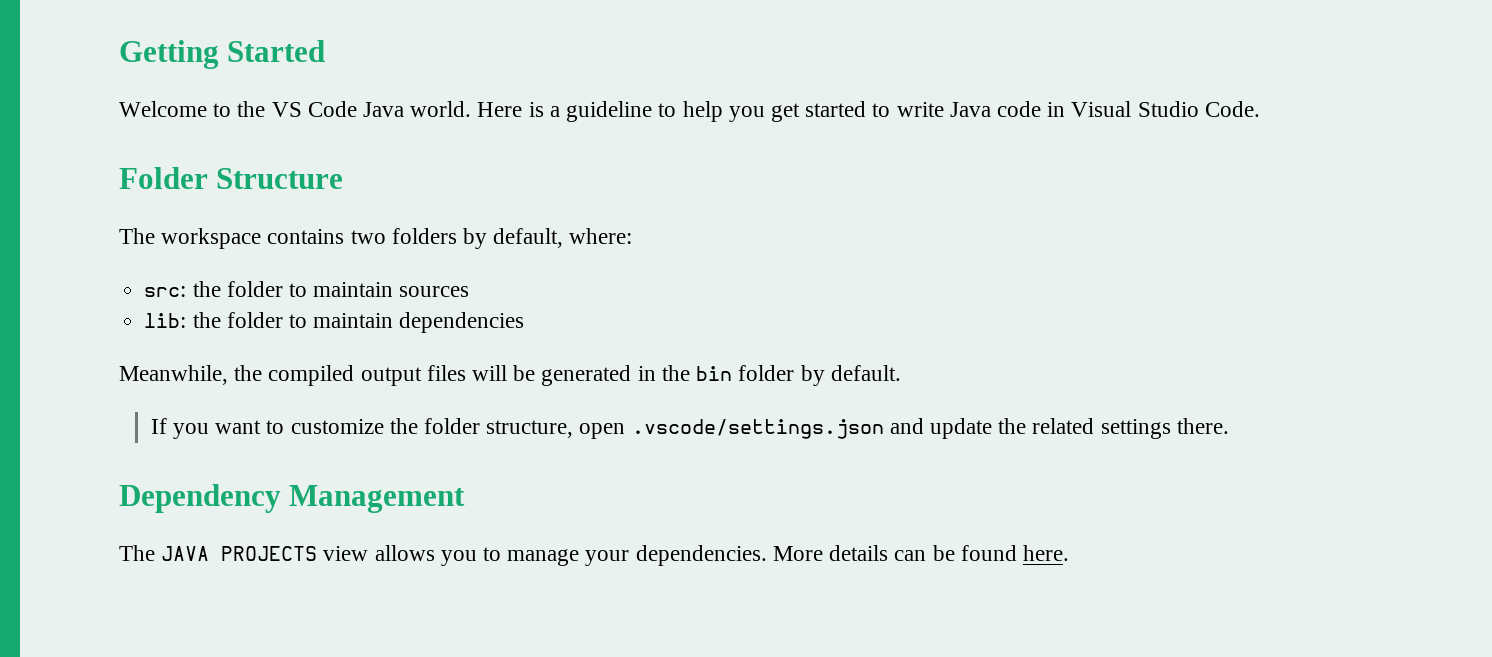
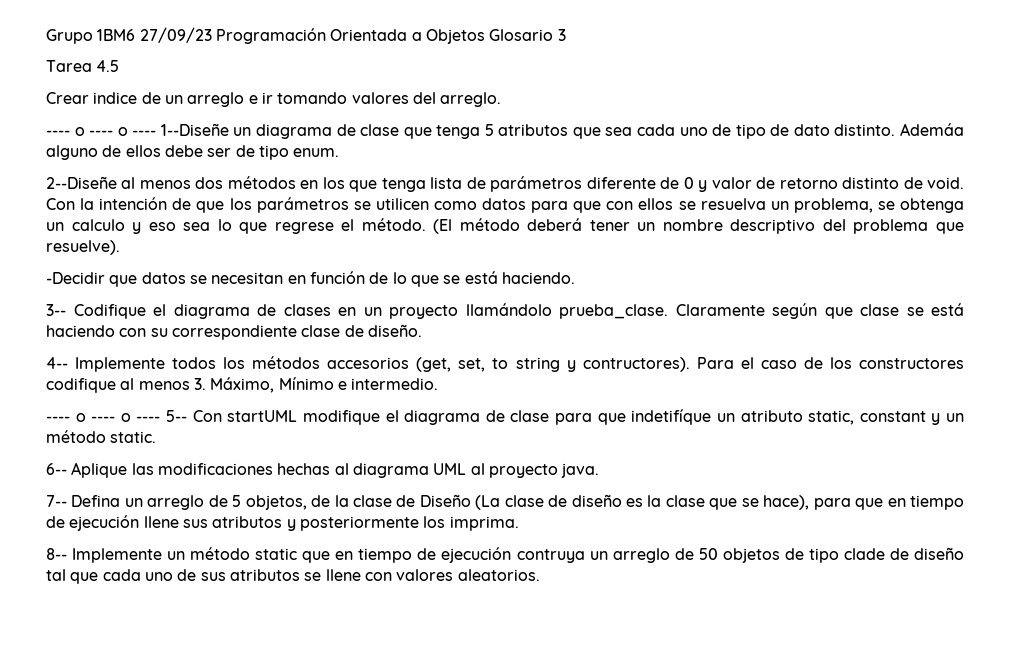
[119,40,326,69] [119,101,1260,122] [119,167,344,189] [119,228,633,249] [144,281,470,297] [144,312,525,333] [119,365,901,386] [150,418,1229,439] [119,484,466,513] [119,545,1069,566] Getting Started // Welcome to the VS Code Java world. Here is a guideline to help you get started to write Java code in Visual Studio Code. // Folder Structure // The workspace contains two folders by default, where: // src: the folder to maintain sources // lib: the folder to maintain dependencies // Meanwhile, the compiled output files will be generated in the bin folder by default. // If you want to customize the folder structure, open .vscode/settings.json and update the related settings there. // Dependency Management // The JAVA PROJECTS view allows you to manage your dependencies. More details can be found here. -> [46,27,566,44] [46,60,120,72] [46,92,502,107] [46,123,965,139] [46,145,340,160] [46,176,965,192] [46,197,965,213] [46,218,964,234] [46,240,120,255] [46,271,575,287] [46,303,964,319] [46,324,422,340] [46,356,964,372] [46,377,439,393] [46,409,964,425] [46,430,157,443] [46,462,600,478] [46,494,965,510] [46,515,519,531] [46,547,964,563] [46,569,540,584] Grupo 1BM6 27/09/23 Programación Orientada a Objetos Glosario 3 // Tarea 4.5 // Crear indice de un arreglo e ir tomando valores del arreglo. // ---- o ---- o ---- 1--Diseñe un diagrama de clase que tenga 5 atributos que sea cada uno de tipo de dato distinto. Ademáa alguno de ellos debe ser de tipo enum. // 2--Diseñe al menos dos métodos en los que tenga lista de parámetros diferente de 0 y valor de retorno distinto de void. Con la intención de que los parámetros se utilicen como datos para que con ellos se resuelva un problema, se obtenga un calculo y eso sea lo que regrese el método. (El método deberá tener un nombre descriptivo del problema que resuelve). // -Decidir que datos se necesitan en función de lo que se está haciendo. // 3-- Codifique el diagrama de clases en un proyecto llamándolo prueba_clase. Claramente según que clase se está haciendo con su correspondiente clase de diseño. // 4-- Implemente todos los métodos accesorios (get, set, to string y contructores). Para el caso de los constructores codifique al menos 3. Máximo, Mínimo e intermedio. // ---- o ---- o ---- 5-- Con startUML modifique el diagrama de clase para que indetifíque un atributo static, constant y un método static. // 6-- Aplique las modificaciones hechas al diagrama UML al proyecto java. // 7-- Defina un arreglo de 5 objetos, de la clase de Diseño (La clase de diseño es la clase que se hace), para que en tiempo de ejecución llene sus atributos y posteriormente los imprima. // 8-- Implemente un método static que en tiempo de ejecución contruya un arreglo de 50 objetos de tipo clade de diseño tal que cada uno de sus atributos se llene con valores aleatorios.

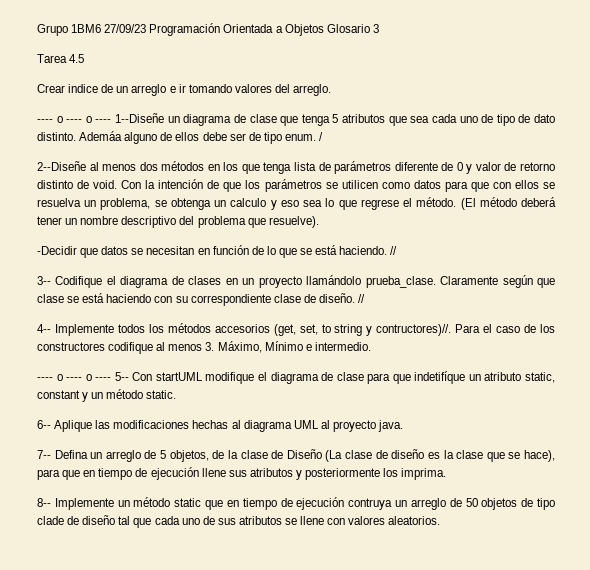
(340, 152) none -> [319,132,324,141] /
(575, 278) none -> [390,246,398,255] //
(422, 330) none -> [358,294,366,303] //
[582,357,690,372] contructores). -> [376,324,452,336] contructores)//.

